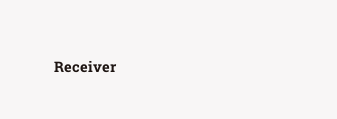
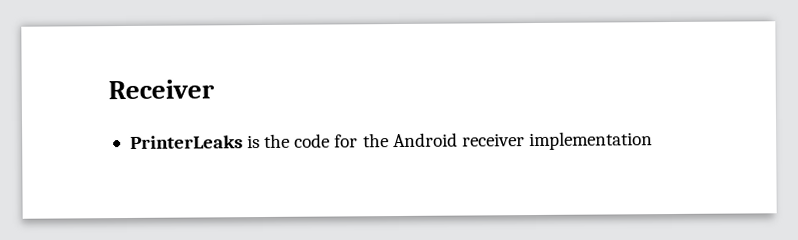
(117, 66) none -> [129,131,653,151] // PrinterLeaks is the code for the Android receiver implementation

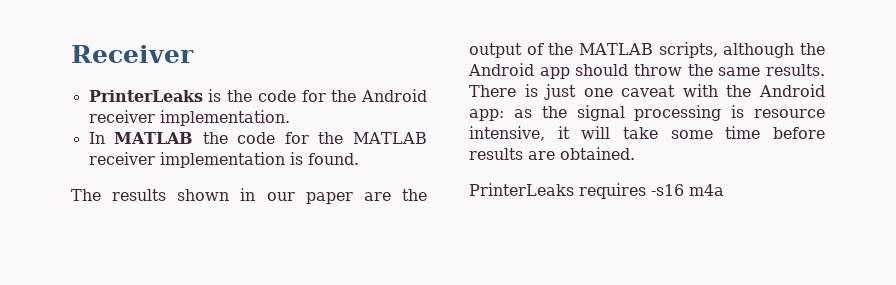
[528,131,653,151] implementation -> [159,110,290,126] [88,132,428,144] [88,152,359,168] [71,188,427,204] [469,42,825,58] [468,63,825,79] [469,84,825,100] [469,105,825,121] [469,126,825,141] [469,147,635,160] [469,183,724,199] implementation. // In MATLAB the code for the MATLAB receiver implementation is found. // The results shown in our paper are the output of the MATLAB scripts, although the Android app should throw the same results. There is just one caveat with the Android app: as the signal processing is resource intensive, it will take some time before results are obtained. // PrinterLeaks requires -s16 m4a

